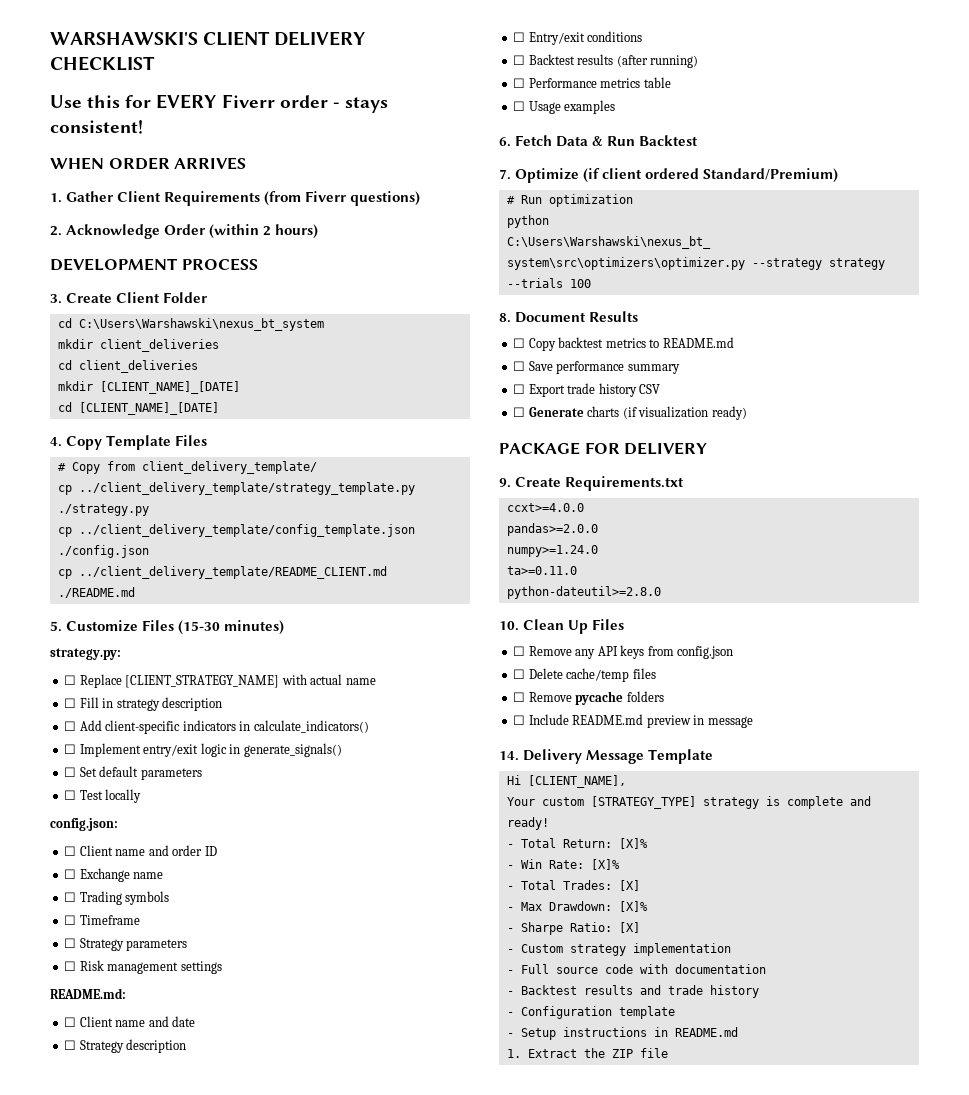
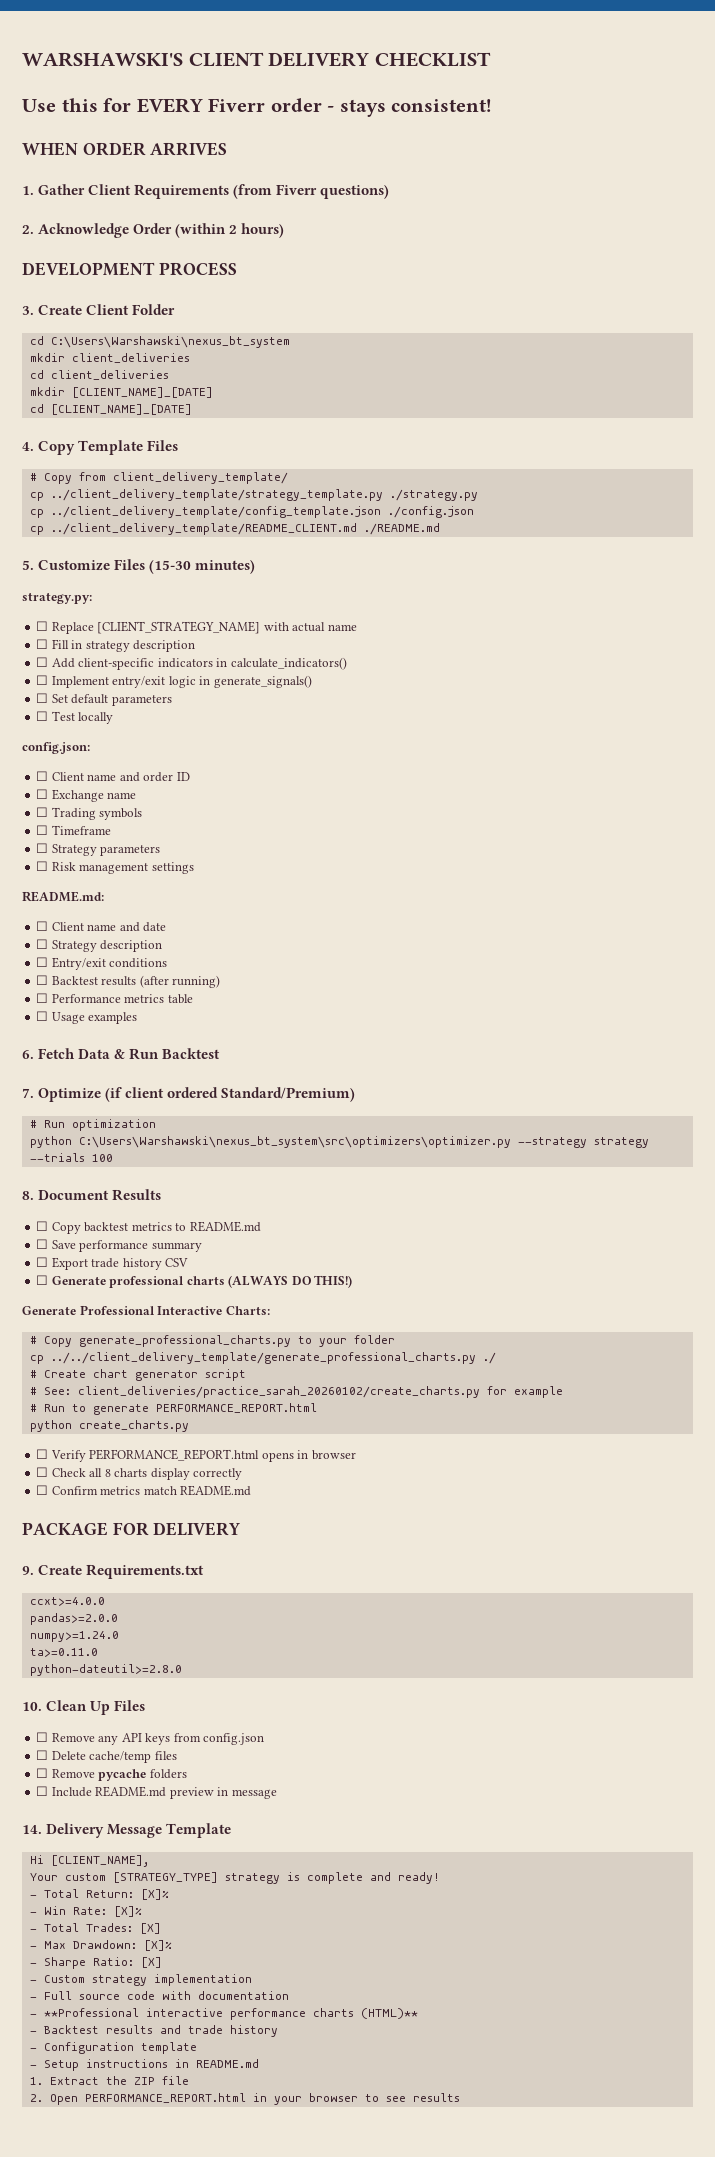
[587,406,747,420] charts (if visualization ready) -> [109,1275,353,1288] [22,1305,270,1315] [29,1335,395,1347] [29,1352,496,1364] [29,1369,246,1381] [29,1386,563,1398] [29,1403,317,1415] [29,1420,189,1432] [36,1449,356,1462] [36,1467,243,1480] [36,1485,252,1496] professional charts (ALWAYS DO THIS!) // Generate Professional Interactive Charts: // # Copy generate_professional_charts.py to your folder // cp ../../client_delivery_template/generate_professional_charts.py ./ // # Create chart generator script // # See: client_deliveries/practice_sarah_20260102/create_charts.py for example // # Run to generate PERFORMANCE_REPORT.html // python create_charts.py // ☐ Verify PERFORMANCE_REPORT.html opens in browser // ☐ Check all 8 charts display correctly // ☐ Confirm metrics match README.md
(766, 969) none -> [29,2008,418,2020] // - **Professional interactive performance charts (HTML)**
(668, 1053) none -> [29,2093,460,2105] // 2. Open PERFORMANCE_REPORT.html in your browser to see results

